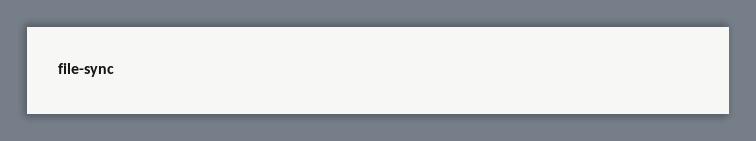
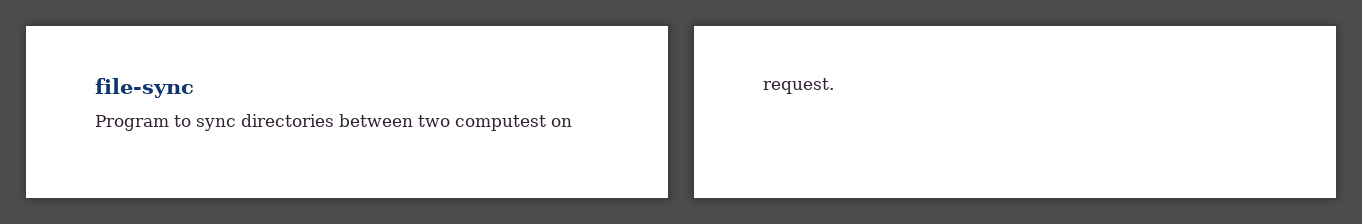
(114, 70) none -> [95,114,572,131] [763,78,834,94] // Program to sync directories between two computest on request.

